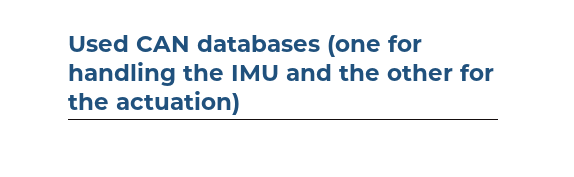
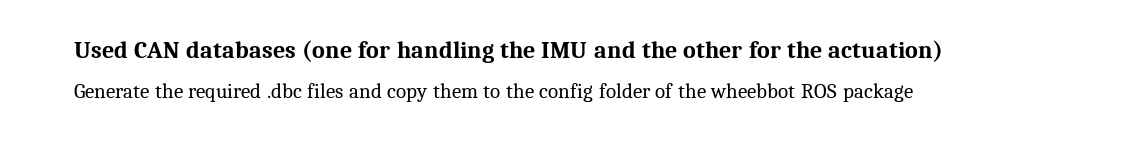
(240, 103) none -> [74,83,913,102] // Generate the required .dbc files and copy them to the config folder of the wheebbot ROS package

